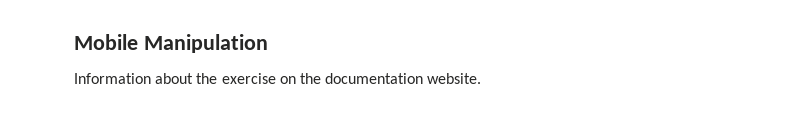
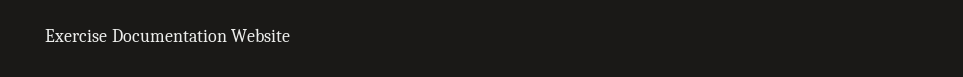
[74,34,268,53] [74,73,482,84] Mobile Manipulation // Information about the exercise on the documentation website. -> [45,28,291,42] Exercise Documentation Website

